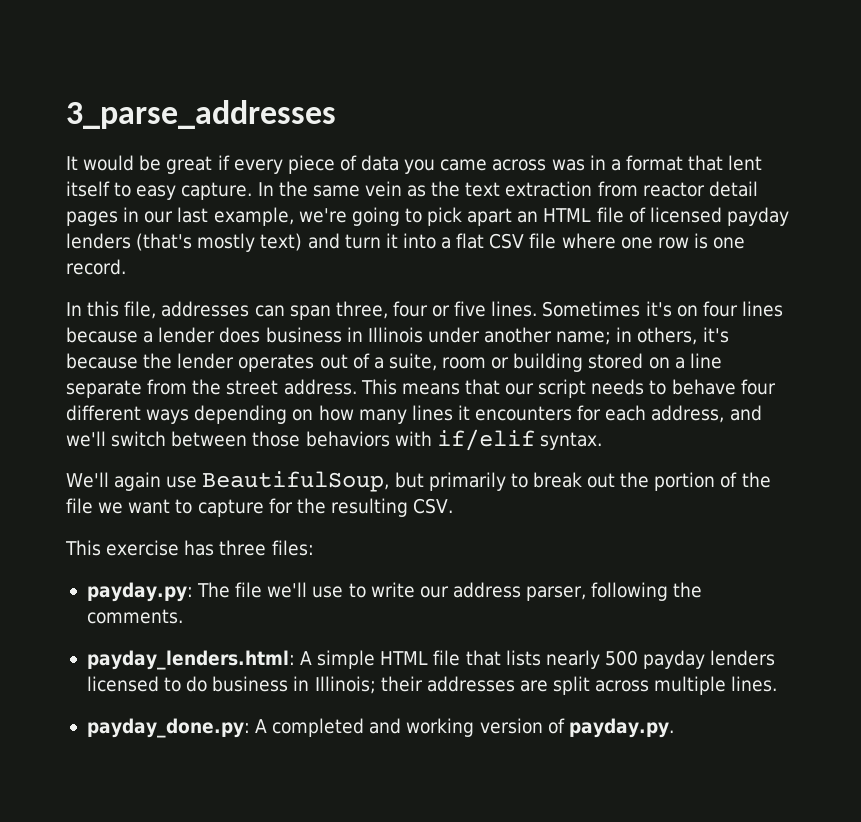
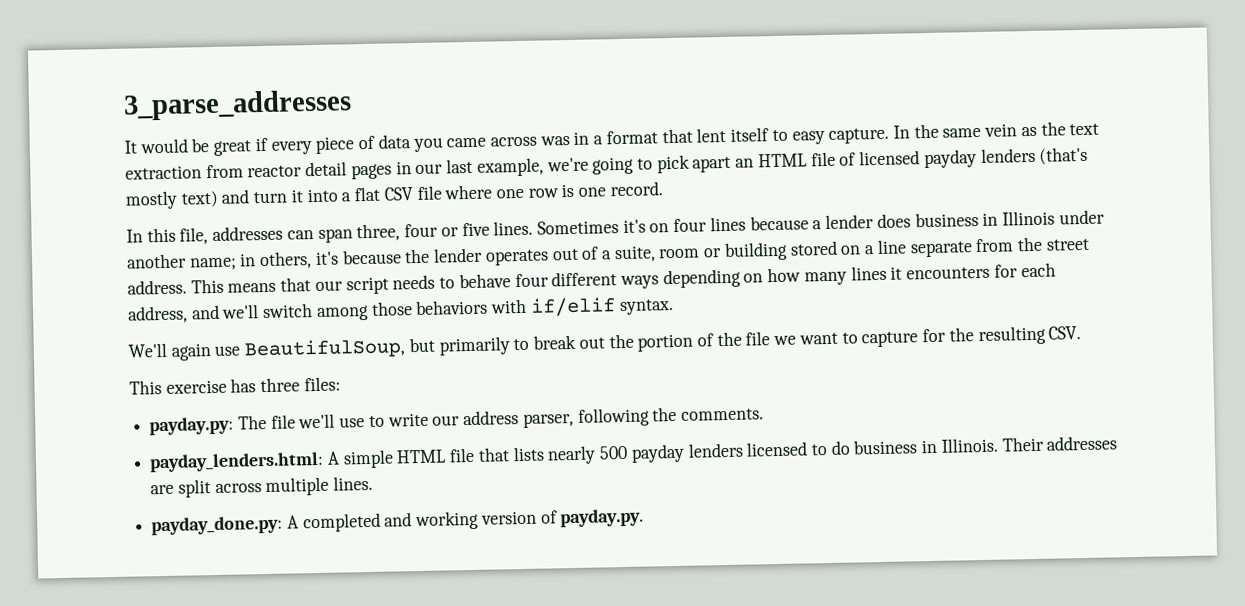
[171,431,248,447] between -> [315,304,369,321] among
[314,676,423,694] Illinois; their -> [940,436,1044,453] Illinois. Their

